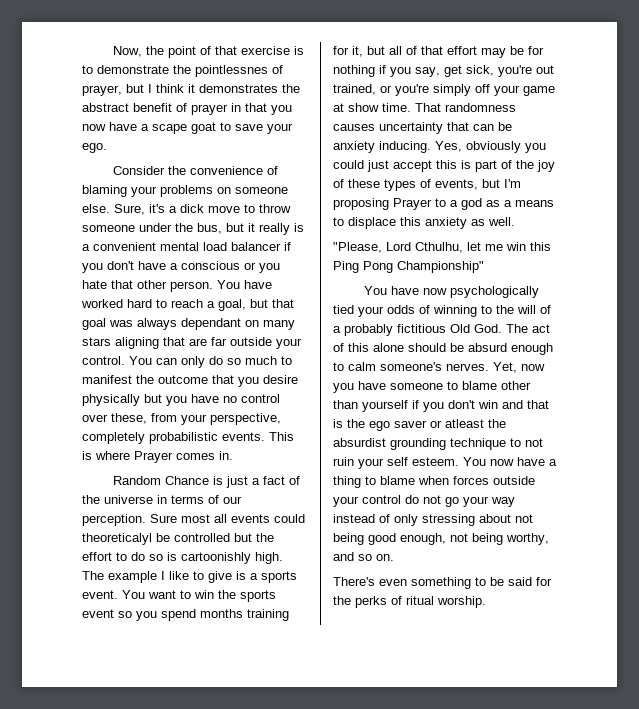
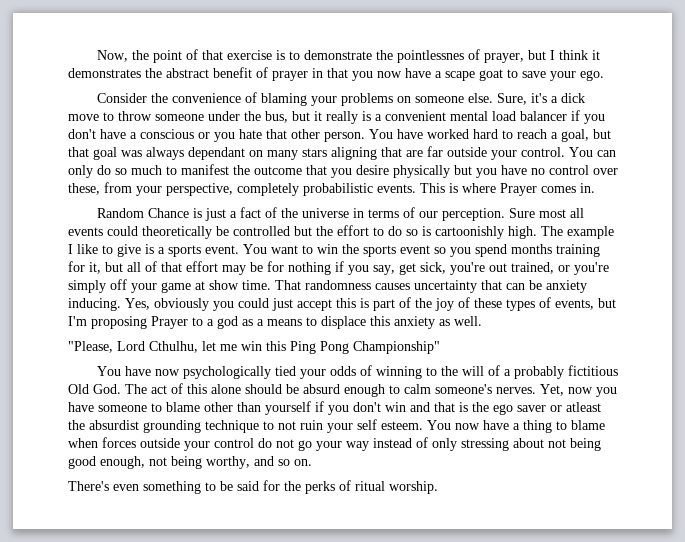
[82,533,152,545] theoreticalyl -> [142,226,212,239] theoretically

